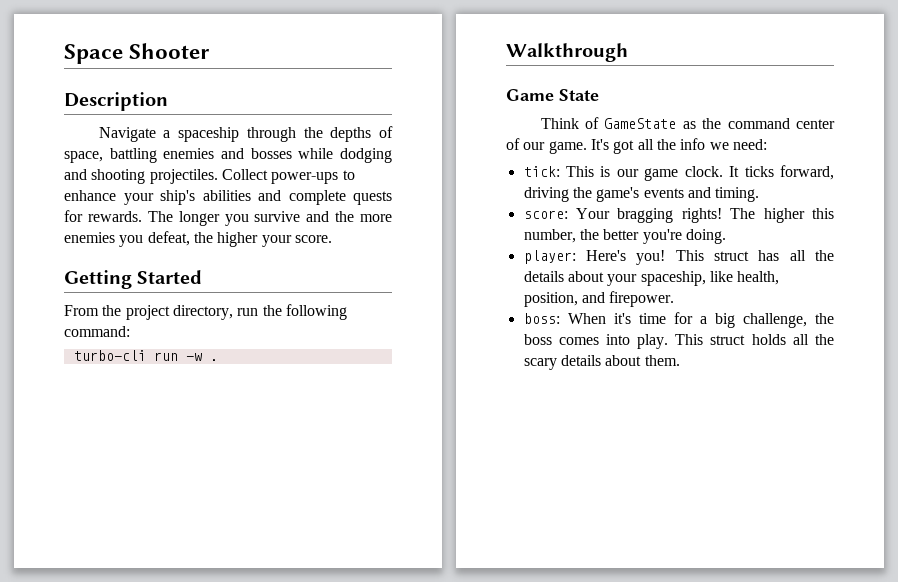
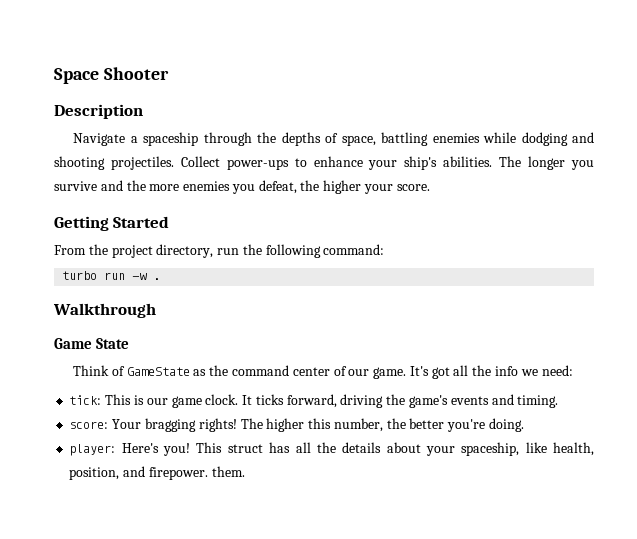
[220,148,292,159] and bosses -> (480, 138) none
[202,190,392,205] [64,210,142,222] abilities and complete quests for rewards. -> [443,156,493,167] abilities.
[73,350,146,361] turbo-cli -> [62,271,98,280] turbo
[523,312,834,328] [523,334,834,349] [523,355,642,370] // boss: When it's time for a big challenge, the boss comes into play. This struct holds all the scary details about -> (208, 473) none

